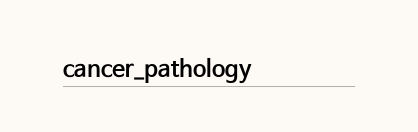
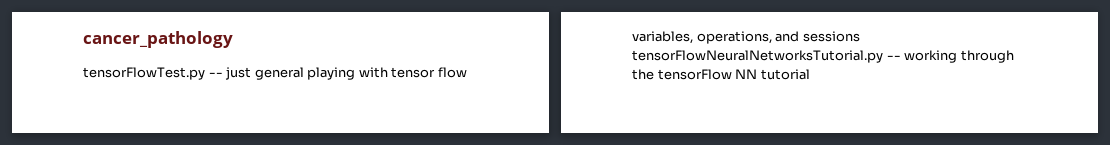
(252, 70) none -> [83,67,467,80] [632,31,860,44] [632,50,1014,63] [632,69,810,80] // tensorFlowTest.py -- just general playing with tensor flow variables, operations, and sessions tensorFlowNeuralNetworksTutorial.py -- working through the tensorFlow NN tutorial

